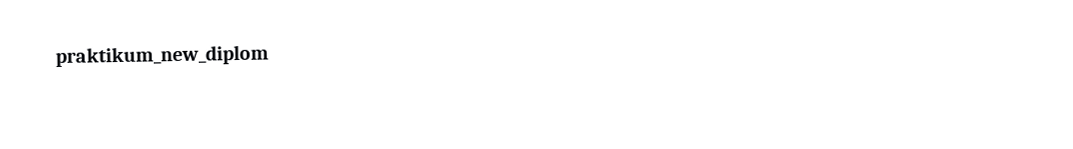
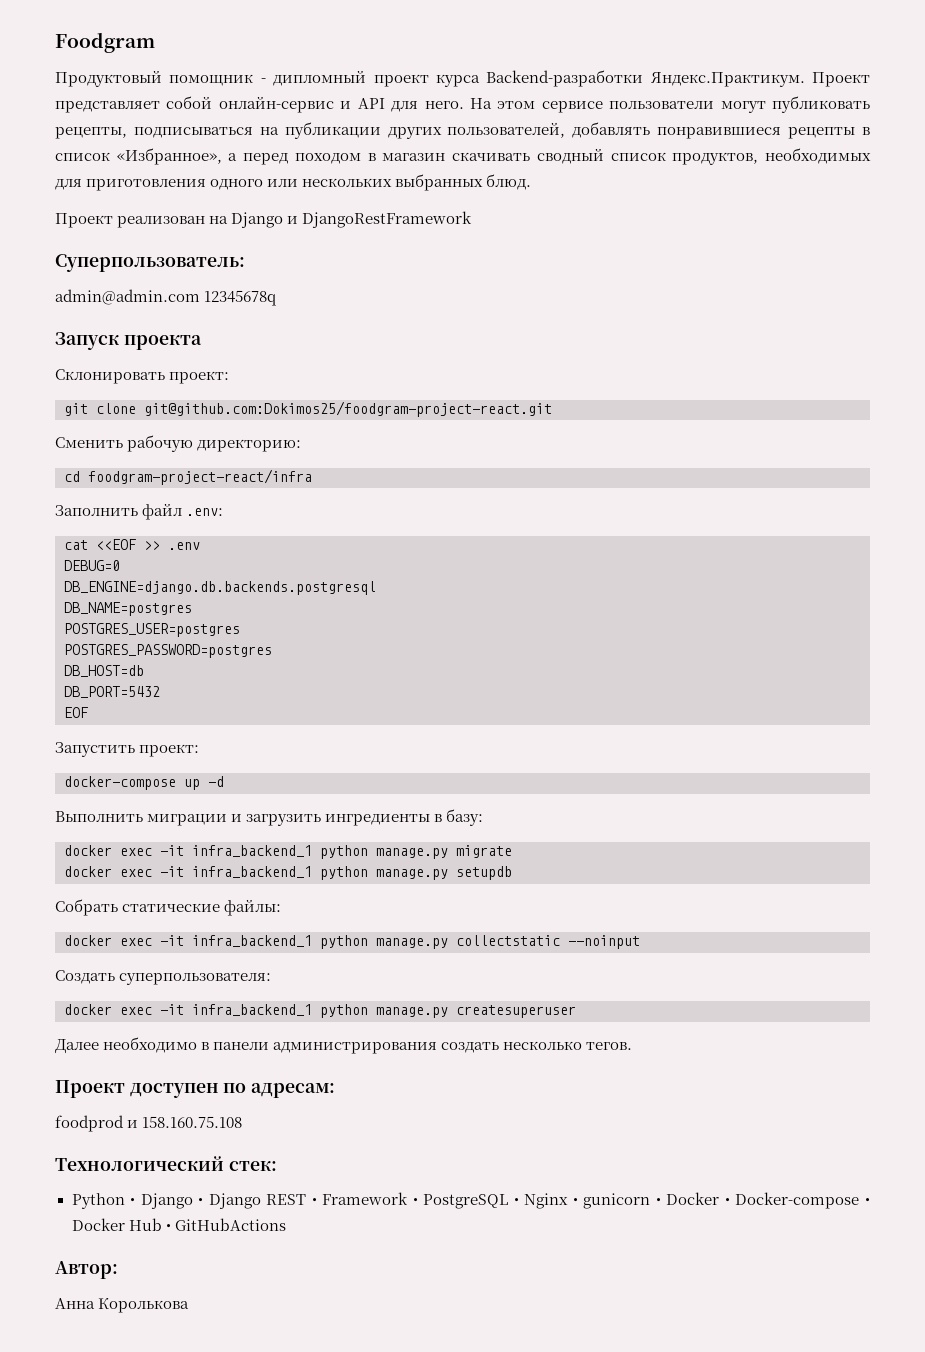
[55,44,269,68] praktikum_new_diplom -> [55,32,155,53] [55,70,870,87] [55,96,871,113] [55,122,870,139] [55,148,872,165] [55,174,532,191] [55,211,473,228] [55,254,245,272] [55,289,277,306] [55,332,202,350] [55,369,230,384] [64,401,552,417] [55,435,302,452] [64,469,312,485] [55,503,224,520] [64,539,200,550] [64,560,120,571] [64,581,376,595] [64,602,192,616] [64,623,240,637] [64,644,272,658] [64,665,144,677] [64,686,160,698] [64,707,88,718] [55,742,200,757] [64,776,224,790] [55,809,484,826] [64,845,512,859] [64,866,512,880] [55,899,282,916] [64,935,640,949] [55,970,272,985] [64,1004,576,1018] [55,1037,633,1054] [55,1080,336,1098] [55,1115,243,1132] [55,1156,277,1171] [71,1192,871,1209] [71,1218,286,1231] [55,1261,118,1279] [55,1298,190,1313] Foodgram // Продуктовый помощник - дипломный проект курса Backend-разработки Яндекс.Практикум. Проект представляет собой онлайн-сервис и API для него. На этом сервисе пользователи могут публиковать рецепты, подписываться на публикации других пользователей, добавлять понравившиеся рецепты в список «Избранное», а перед походом в магазин скачивать сводный список продуктов, необходимых для приготовления одного или нескольких выбранных блюд. // Проект реализован на Django и DjangoRestFramework // Суперпользователь: // admin@admin.com 12345678q // Запуск проекта // Склонировать проект: // git clone git@github.com:Dokimos25/foodgram-project-react.git // Сменить рабочую директорию: // cd foodgram-project-react/infra // Заполнить файл .env: // cat <<EOF >> .env // DEBUG=0 // DB_ENGINE=django.db.backends.postgresql // DB_NAME=postgres // POSTGRES_USER=postgres // POSTGRES_PASSWORD=postgres // DB_HOST=db // DB_PORT=5432 // EOF // Запустить проект: // docker-compose up -d // Выполнить миграции и загрузить ингредиенты в базу: // docker exec -it infra_backend_1 python manage.py migrate // docker exec -it infra_backend_1 python manage.py setupdb // Собрать статические файлы: // docker exec -it infra_backend_1 python manage.py collectstatic --noinput // Создать суперпользователя: // docker exec -it infra_backend_1 python manage.py createsuperuser // Далее необходимо в панели администрирования создать несколько тегов. // Проект доступен по адресам: // foodprod и 158.160.75.108 // Технологический стек: // Python • Django • Django REST • Framework • PostgreSQL • Nginx • gunicorn • Docker • Docker-compose • Docker Hub • GitHubActions // Автор: // Анна Королькова

